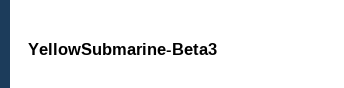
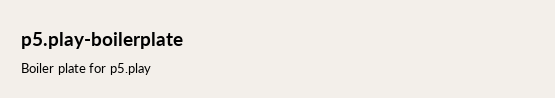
[28,43,217,55] YellowSubmarine-Beta3 -> [21,32,183,49] [21,63,151,75] p5.play-boilerplate // Boiler plate for p5.play

